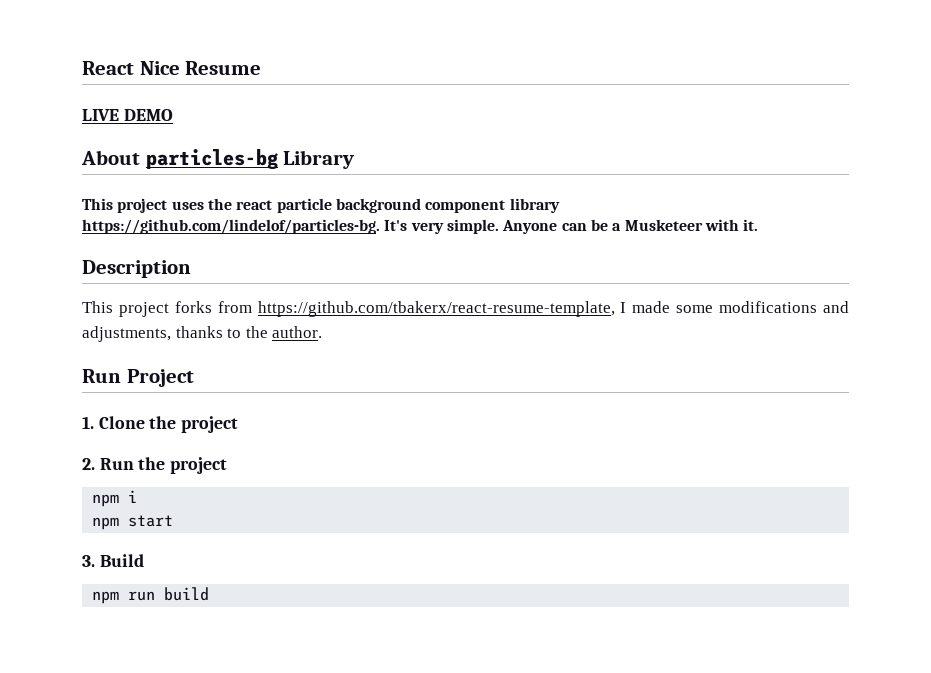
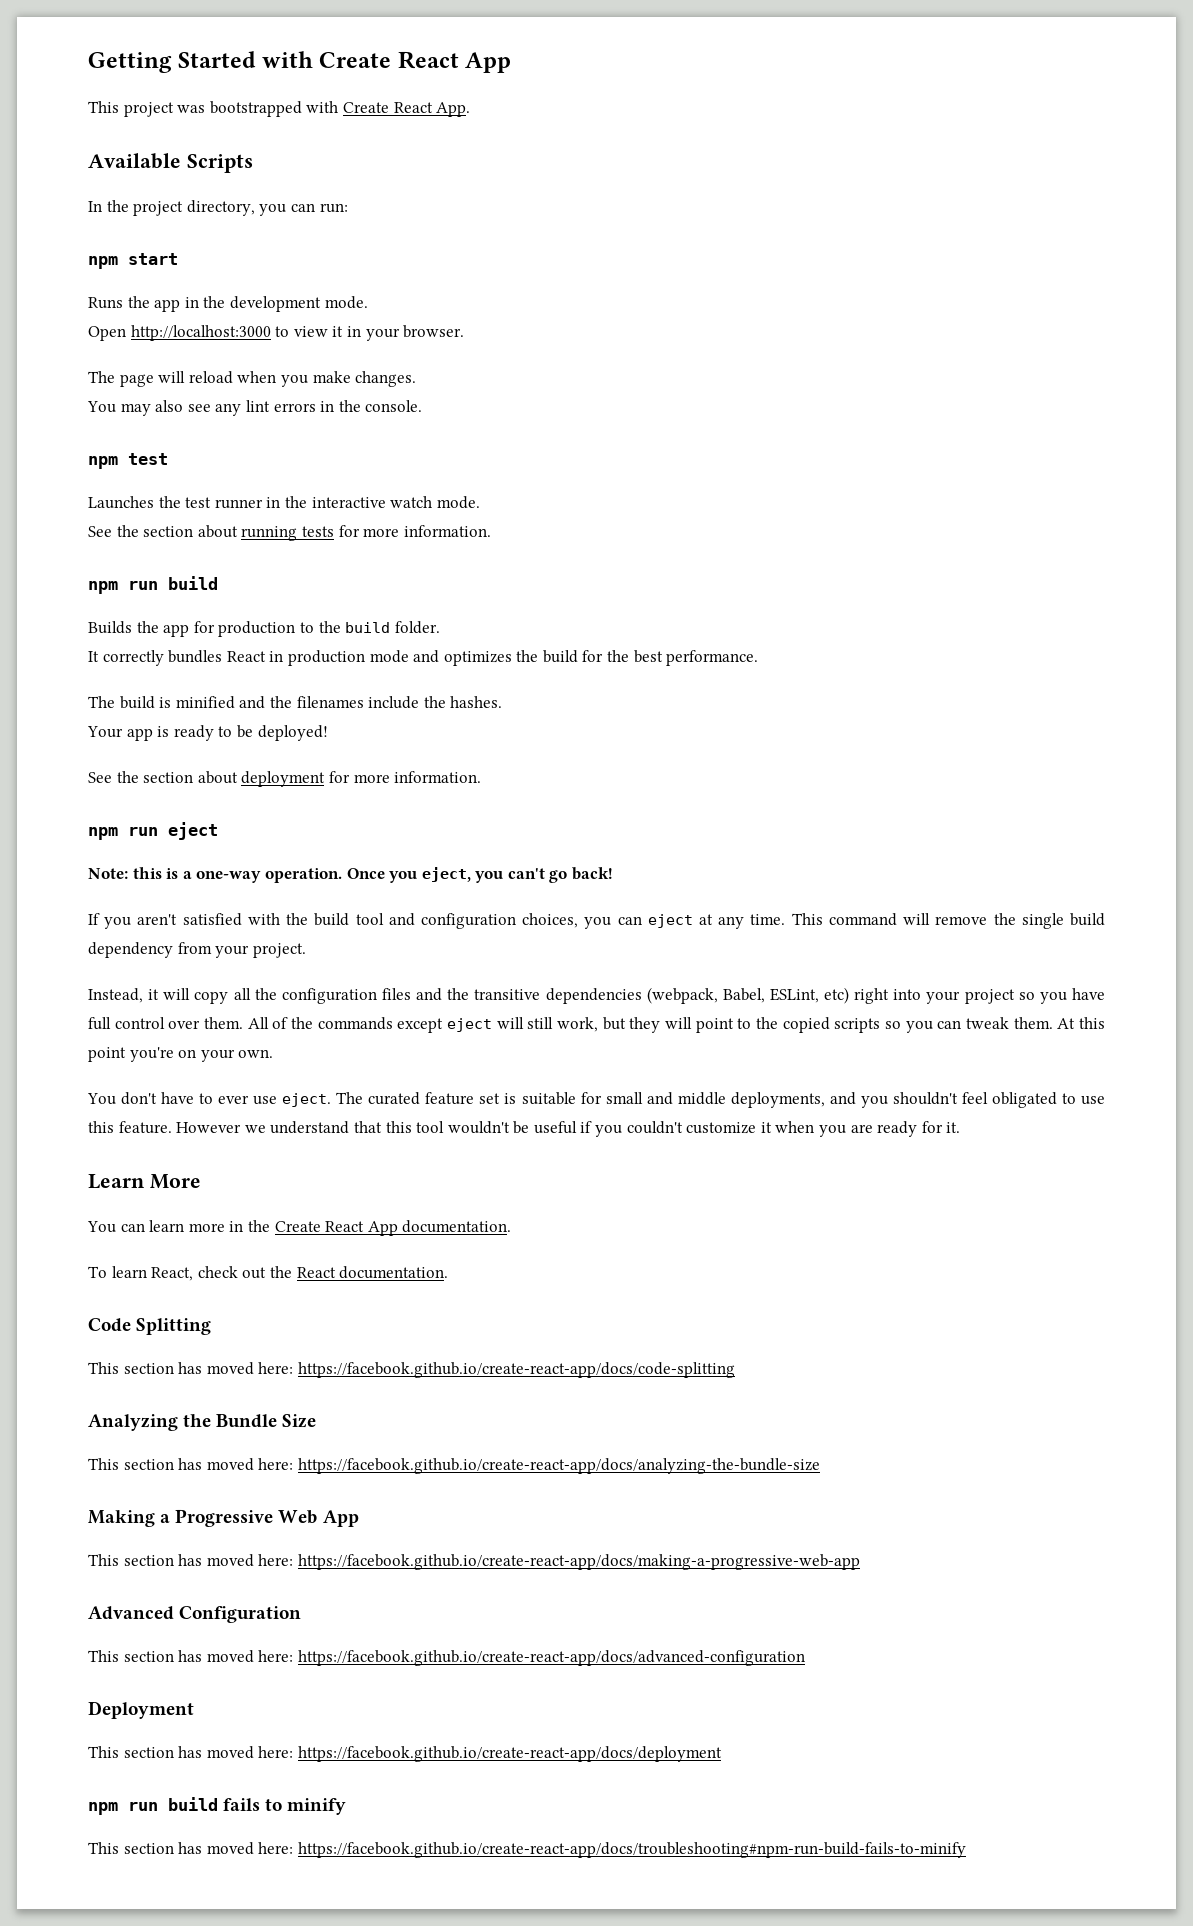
[82,61,262,75] [82,109,173,121] [81,149,355,170] [82,198,560,213] [82,219,759,234] [82,260,191,278] [82,301,850,317] [82,326,323,342] [82,369,194,387] [82,416,239,433] [82,457,228,474] [92,490,138,507] [92,515,174,530] [82,554,144,567] [92,587,210,604] React Nice Resume // LIVE DEMO // About particles-bg Library // This project uses the react particle background component library https://github.com/lindelof/particles-bg. It's very simple. Anyone can be a Musketeer with it. // Description // This project forks from https://github.com/tbakerx/react-resume-template, I made some modifications and adjustments, thanks to the author. // Run Project // 1. Clone the project // 2. Run the project // npm i // npm start // 3. Build // npm run build -> [88,51,512,73] [88,101,471,117] [88,153,253,173] [88,200,348,216] [88,253,178,269] [88,296,368,312] [88,325,465,341] [88,371,417,387] [87,400,423,416] [88,453,168,469] [88,496,480,509] [88,525,491,541] [88,576,218,594] [88,621,440,637] [88,650,759,666] [88,696,503,709] [87,725,328,741] [88,771,482,787] [88,822,218,840] [88,867,614,883] [88,913,1106,929] [88,942,306,958] [88,987,1105,1004] [88,1017,1105,1033] [88,1047,274,1062] [87,1092,1105,1108] [88,1121,961,1137] [88,1174,201,1189] [87,1220,512,1236] [88,1266,449,1281] [88,1318,212,1335] [88,1362,735,1378] [88,1414,317,1431] [88,1458,820,1474] [88,1509,359,1527] [88,1554,860,1570] [88,1606,302,1623] [88,1650,805,1666] [88,1701,194,1719] [88,1746,722,1762] [88,1797,347,1815] [88,1842,966,1858] Getting Started with Create React App // This project was bootstrapped with Create React App. // Available Scripts // In the project directory, you can run: // npm start // Runs the app in the development mode. // Open http://localhost:3000 to view it in your browser. // The page will reload when you make changes. // You may also see any lint errors in the console. // npm test // Launches the test runner in the interactive watch mode. // See the section about running tests for more information. // npm run build // Builds the app for production to the build folder. // It correctly bundles React in production mode and optimizes the build for the best performance. // The build is minified and the filenames include the hashes. // Your app is ready to be deployed! // See the section about deployment for more information. // npm run eject // Note: this is a one-way operation. Once you eject, you can't go back! // If you aren't satisfied with the build tool and configuration choices, you can eject at any time. This command will remove the single build dependency from your project. // Instead, it will copy all the configuration files and the transitive dependencies (webpack, Babel, ESLint, etc) right into your project so you have full control over them. All of the commands except eject will still work, but they will point to the copied scripts so you can tweak them. At this point you're on your own. // You don't have to ever use eject. The curated feature set is suitable for small and middle deployments, and you shouldn't feel obligated to use this feature. However we understand that this tool wouldn't be useful if you couldn't customize it when you are ready for it. // Learn More // You can learn more in the Create React App documentation. // To learn React, check out the React documentation. // Code Splitting // This section has moved here: https://facebook.github.io/create-react-app/docs/code-splitting // Analyzing the Bundle Size // This section has moved here: https://facebook.github.io/create-react-app/docs/analyzing-the-bundle-size // Making a Progressive Web App // This section has moved here: https://facebook.github.io/create-react-app/docs/making-a-progressive-web-app // Advanced Configuration // This section has moved here: https://facebook.github.io/create-react-app/docs/advanced-configuration // Deployment // This section has moved here: https://facebook.github.io/create-react-app/docs/deployment // npm run build fails to minify // This section has moved here: https://facebook.github.io/create-react-app/docs/troubleshooting#npm-run-build-fails-to-minify

